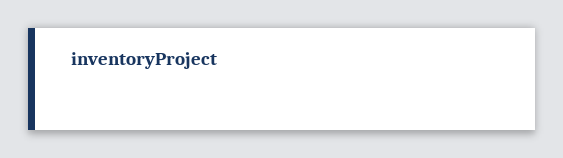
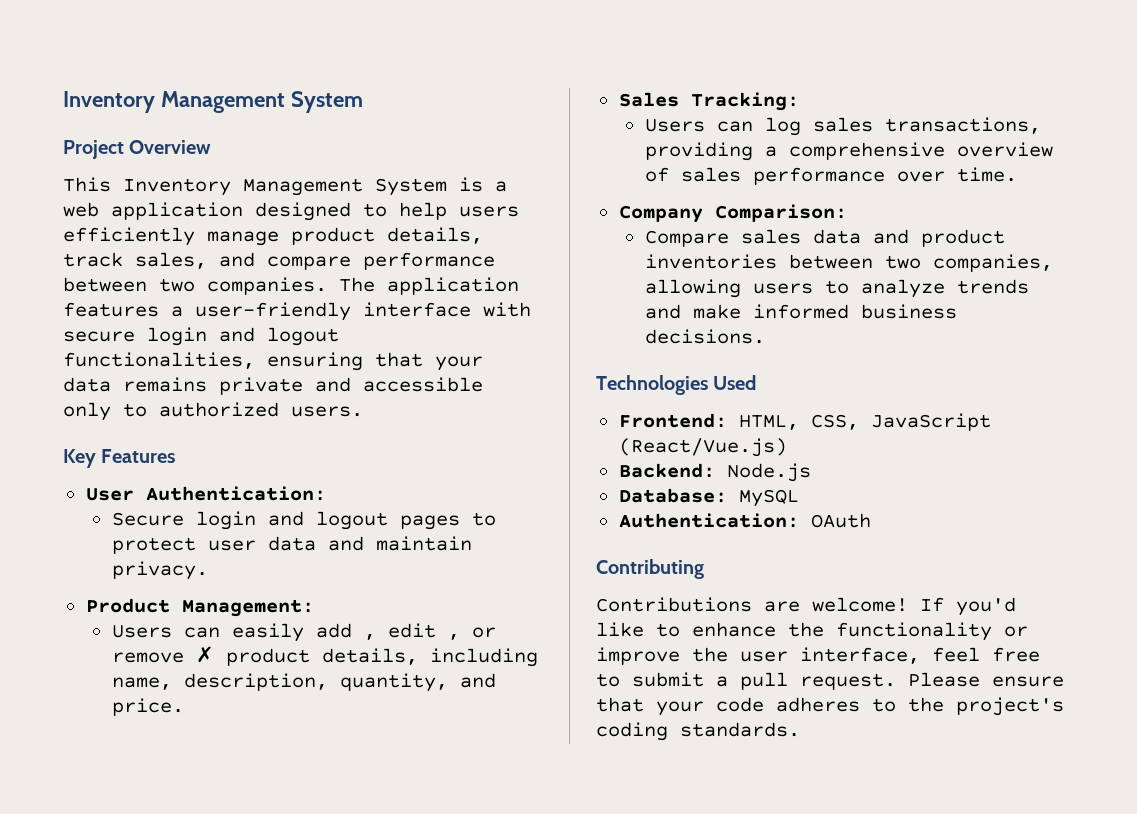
[71,52,217,69] inventoryProject -> [63,91,363,113] [63,140,212,159] [63,177,507,196] [63,202,519,221] [63,227,483,246] [63,252,495,270] [63,277,519,295] [63,302,531,321] [63,327,339,346] [63,352,483,371] [63,377,483,395] [63,402,363,421] [63,449,176,468] [85,486,326,501] [111,511,496,530] [111,536,472,554] [111,561,208,580] [85,598,314,617] [111,623,496,642] [111,646,538,667] [111,673,496,692] [111,698,184,716] [618,92,799,111] [644,117,1041,136] [644,142,1053,161] [644,167,1017,185] [618,204,847,223] [644,229,1005,247] [644,254,1053,272] [644,279,1029,298] [644,304,957,319] [644,329,765,344] [596,375,757,395] [618,413,991,431] [618,438,787,457] [618,463,811,482] [618,488,799,507] [618,513,871,528] [596,559,704,579] [596,597,1016,616] [596,622,1028,641] [596,647,1040,665] [596,672,1064,690] [596,697,1064,716] [596,722,800,741] Inventory Management System // Project Overview // This Inventory Management System is a web application designed to help users efficiently manage product details, track sales, and compare performance between two companies. The application features a user-friendly interface with secure login and logout functionalities, ensuring that your data remains private and accessible only to authorized users. // Key Features // User Authentication: // Secure login and logout pages to protect user data and maintain privacy. // Product Management: // Users can easily add , edit , or remove ✗ product details, including name, description, quantity, and price. // Sales Tracking: // Users can log sales transactions, providing a comprehensive overview of sales performance over time. // Company Comparison: // Compare sales data and product inventories between two companies, allowing users to analyze trends and make informed business decisions. // Technologies Used // Frontend: HTML, CSS, JavaScript (React/Vue.js) // Backend: Node.js // Database: MySQL // Authentication: OAuth // Contributing // Contributions are welcome! If you'd like to enhance the functionality or improve the user interface, feel free to submit a pull request. Please ensure that your code adheres to the project's coding standards.

